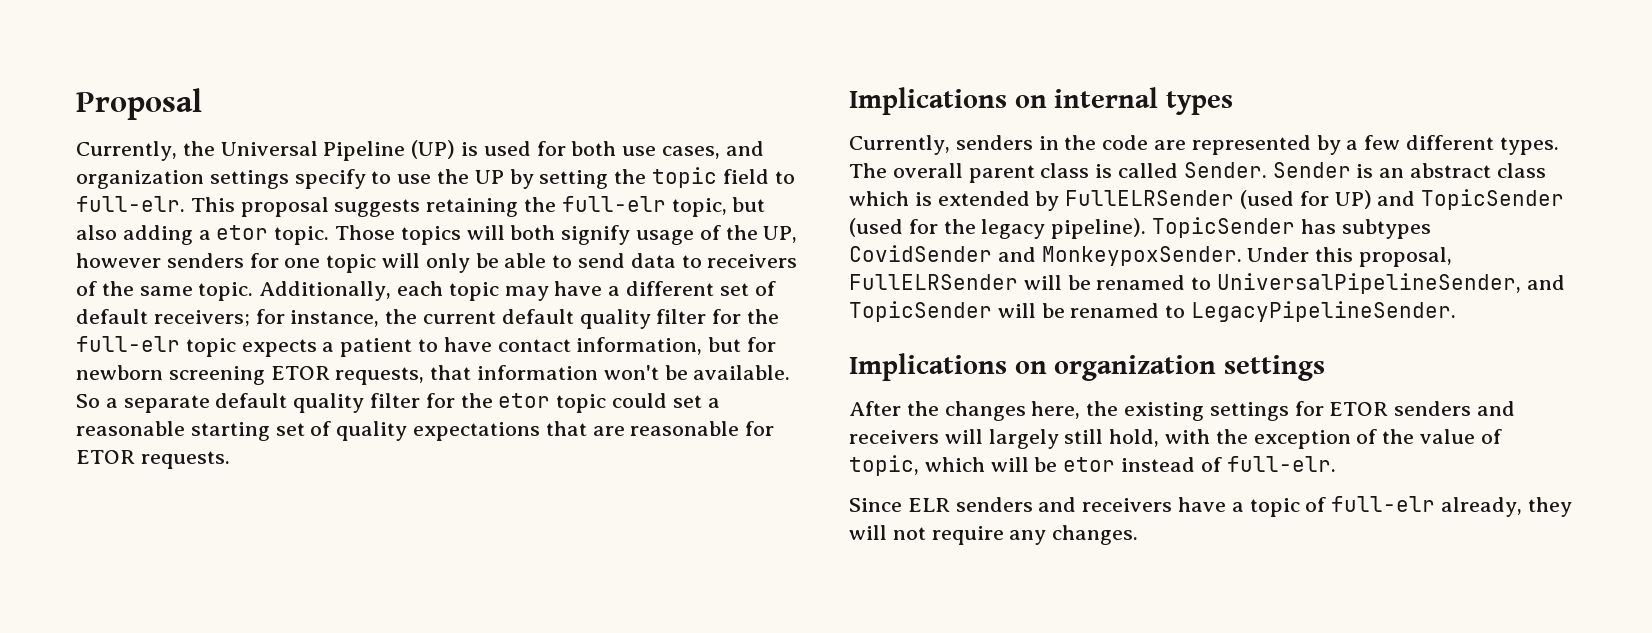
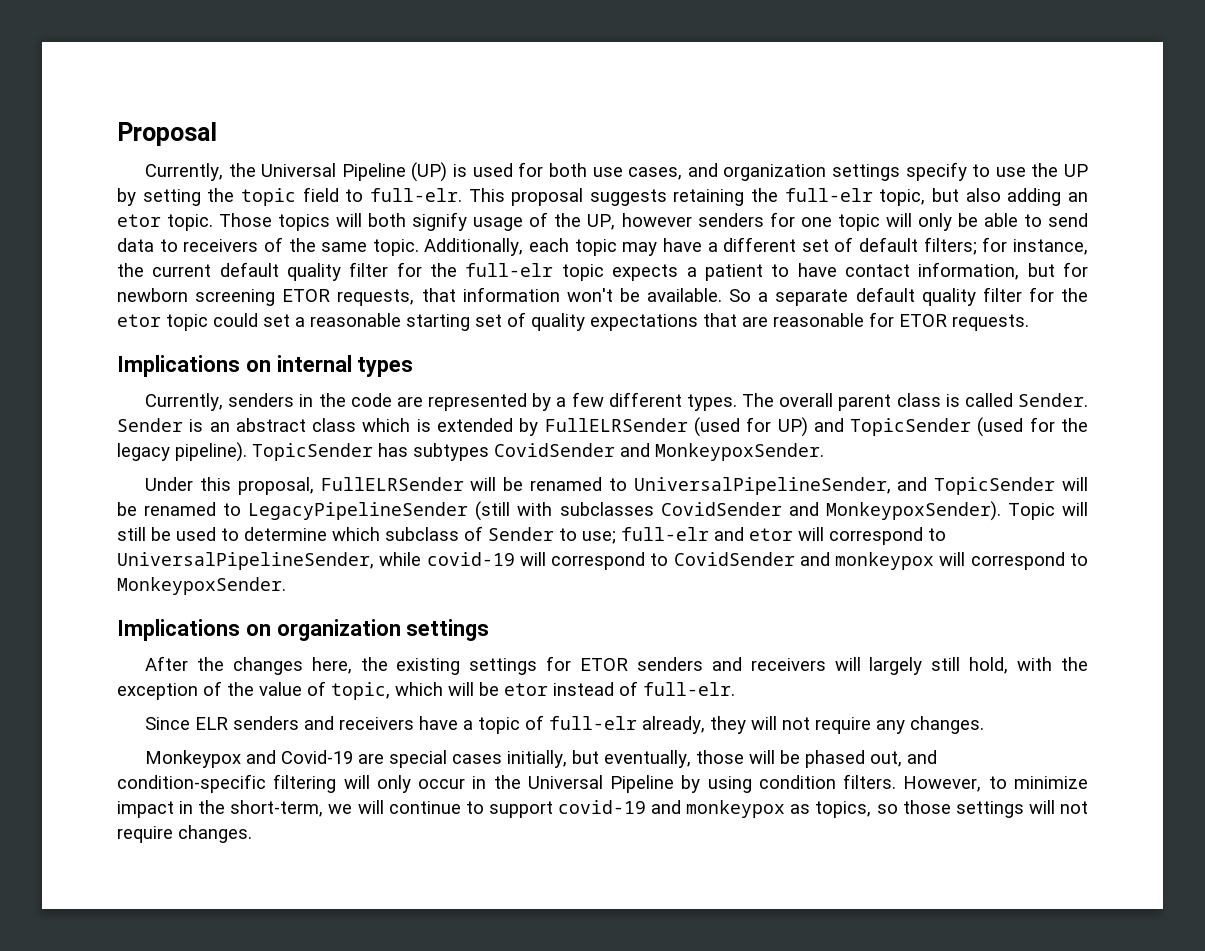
[198,230,211,240] a -> [1067,192,1088,202] an
[153,310,250,327] receivers; -> [923,237,977,255] filters;
(1242, 256) none -> (824, 452) //
[1191,301,1457,322] LegacyPipelineSender. -> [248,501,1088,521] [117,526,946,545] [117,552,1088,570] [117,577,286,595] LegacyPipelineSender (still with subclasses CovidSender and MonkeypoxSender). Topic will still be used to determine which subclass of Sender to use; full-elr and etor will correspond to UniversalPipelineSender, while covid-19 will correspond to CovidSender and monkeypox will correspond to MonkeypoxSender.
(1139, 535) none -> [145,750,938,768] [117,774,1088,793] [117,800,1088,818] [117,825,252,843] // Monkeypox and Covid-19 are special cases initially, but eventually, those will be phased out, and condition-specific filtering will only occur in the Universal Pipeline by using condition filters. However, to minimize impact in the short-term, we will continue to support covid-19 and monkeypox as topics, so those settings will not require changes.

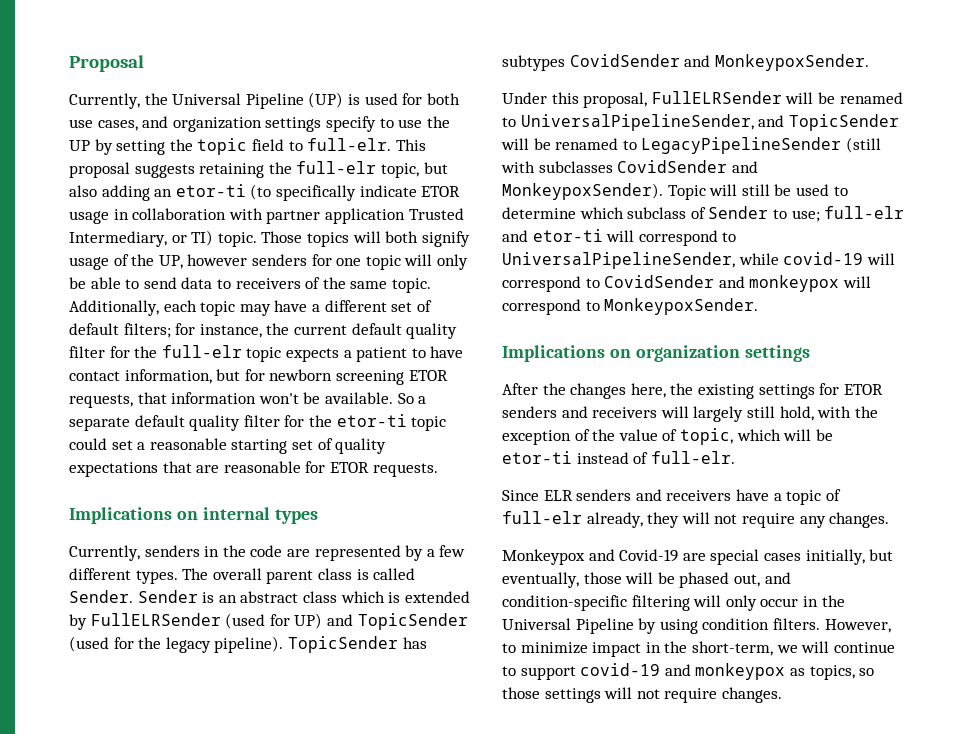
[117,214,161,227] etor -> [175,184,461,201] [69,208,464,224] [69,230,214,247] etor-ti (to specifically indicate ETOR usage in collaboration with partner application Trusted Intermediary, or TI)
[117,314,161,327] etor -> [336,414,407,427] etor-ti
[749,528,793,541] etor -> [532,229,603,242] etor-ti
[504,683,548,696] etor -> [502,451,572,464] etor-ti

